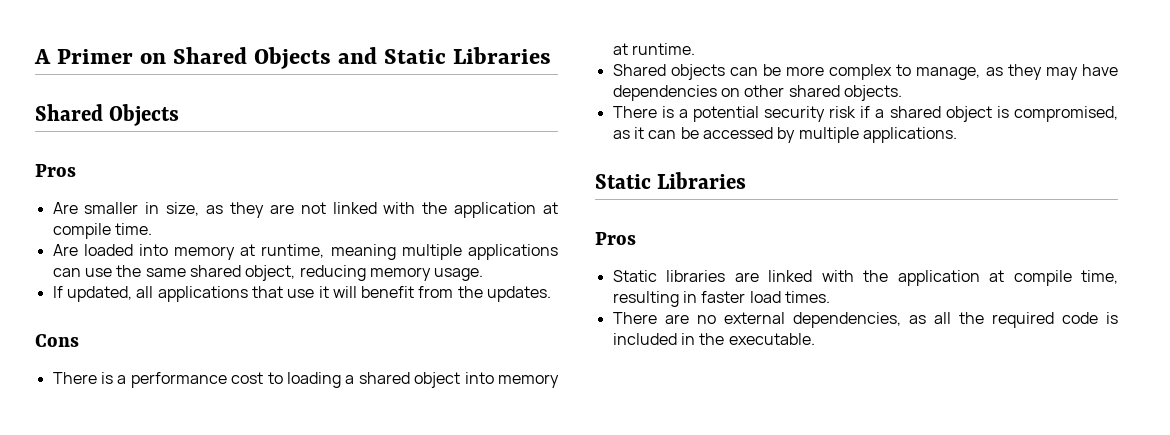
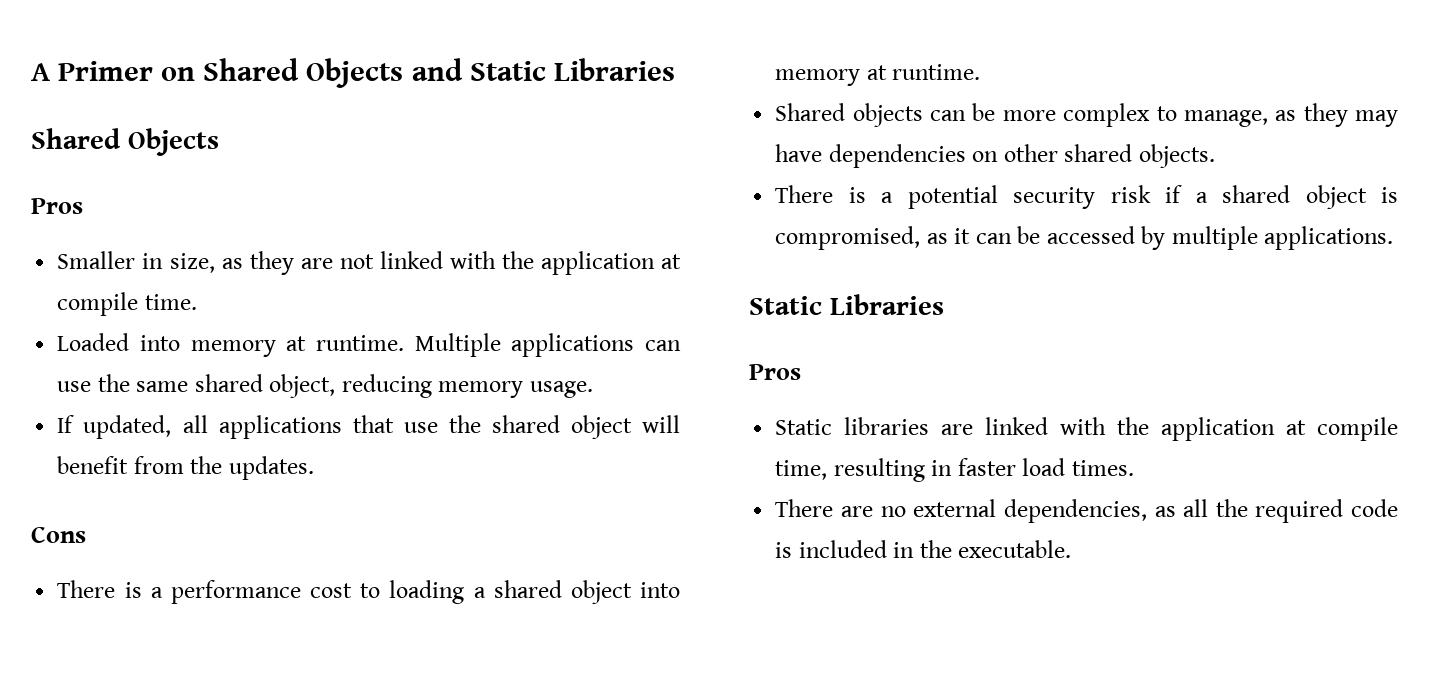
[52,202,139,214] Are smaller -> [57,251,136,269] Smaller
[52,244,462,260] Are loaded into memory at runtime, meaning multiple -> [57,333,501,357] Loaded into memory at runtime. Multiple
[318,286,329,298] it -> [448,415,632,439] the shared object

